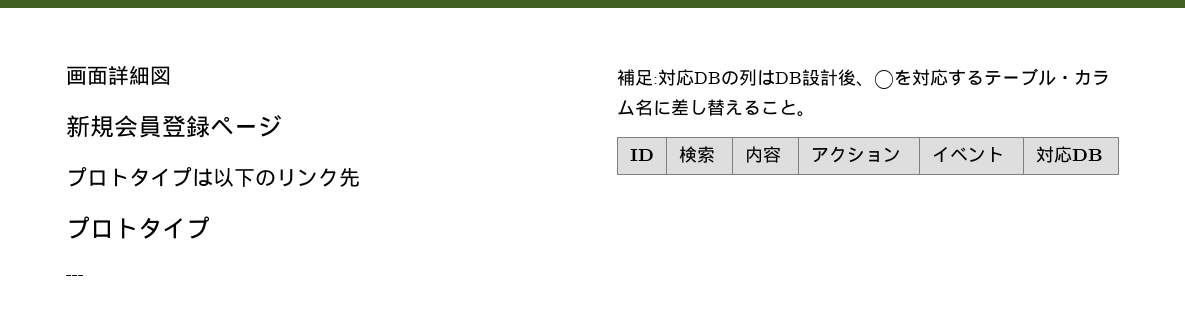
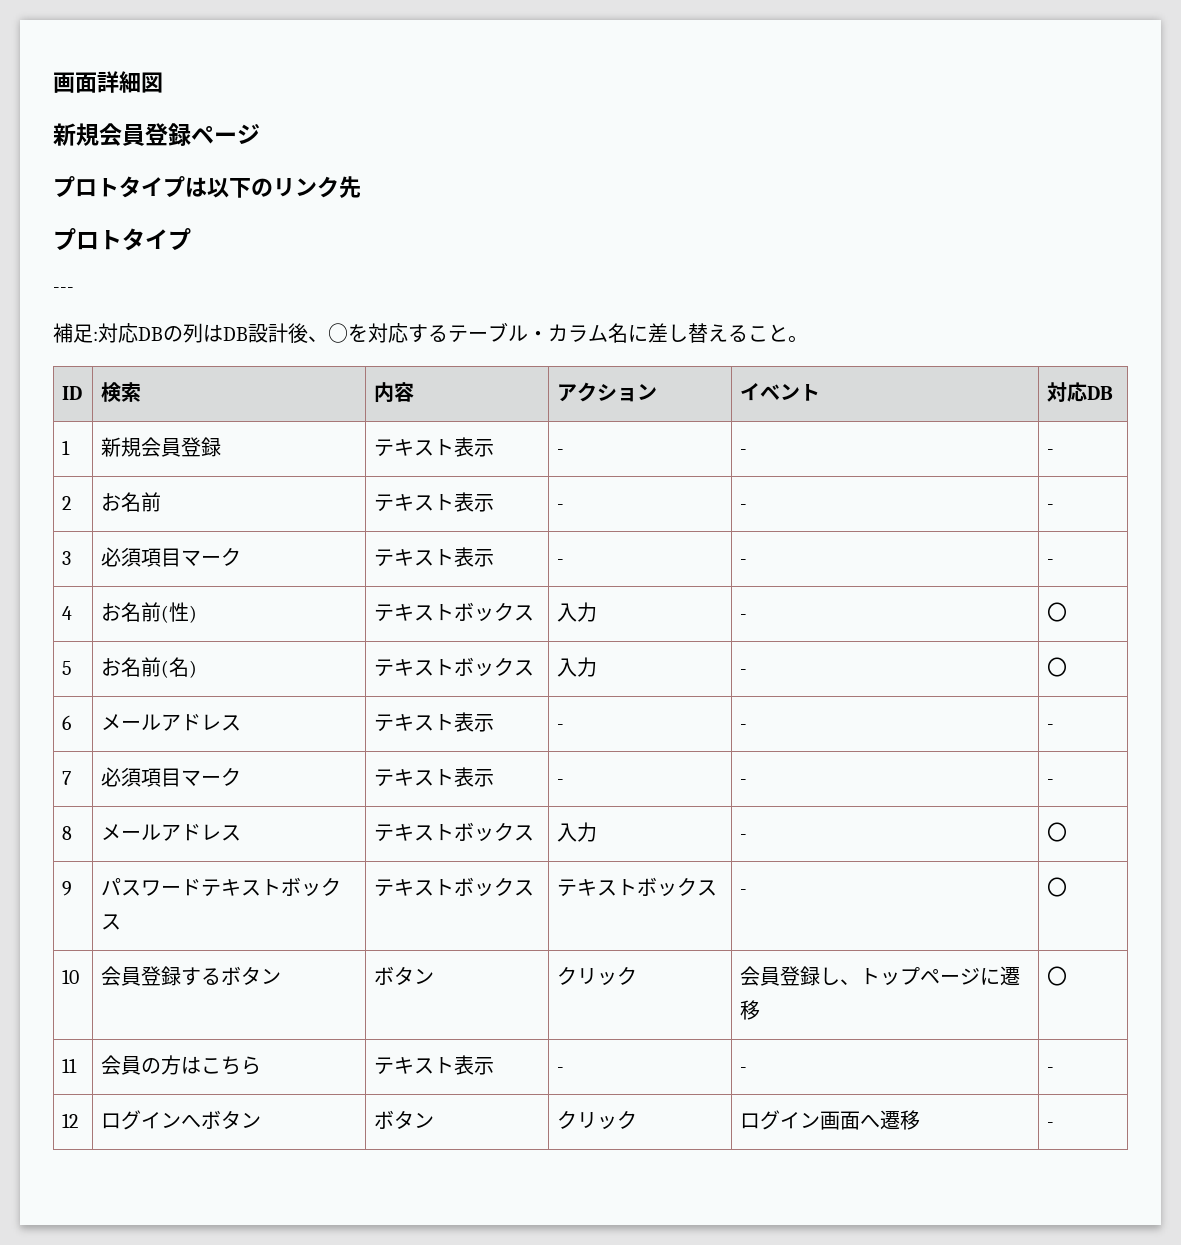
(1103, 155) none -> [62,440,71,455] [101,437,222,457] [374,437,495,457] [557,449,565,455] [740,449,748,455] [1047,449,1055,455] [62,496,72,510] [101,492,162,512] [374,492,495,512] [557,504,565,510] [740,504,748,510] [1047,504,1055,510] [62,551,72,565] [101,547,242,567] [374,547,495,567] [557,559,565,565] [740,559,748,565] [1047,559,1055,565] [62,606,73,620] [101,602,198,623] [374,602,535,622] [557,602,598,622] [740,614,748,620] [1047,602,1068,622] [62,661,73,675] [101,657,198,678] [374,657,535,677] [557,657,598,677] [740,669,748,675] [1047,657,1068,677] [62,715,72,730] [101,714,242,731] [374,712,495,732] [557,724,565,730] [740,724,748,730] [1047,724,1055,730] [62,771,72,785] [101,767,242,787] [374,767,495,787] [557,779,565,785] [740,779,748,785] [1047,779,1055,785] [62,826,73,840] [101,824,242,841] [374,822,535,842] [557,822,598,842] [740,834,748,840] [1047,822,1068,842] [62,881,73,896] [101,877,342,897] [101,914,122,930] [374,877,535,897] [557,877,718,897] [740,889,748,895] [1047,877,1068,897] [62,969,80,984] [101,966,282,986] [374,966,435,985] [557,966,638,986] [740,966,1021,986] [740,1000,761,1020] [1047,966,1068,986] [62,1058,78,1073] [101,1055,262,1075] [374,1055,495,1075] [557,1067,565,1073] [740,1067,748,1073] [1047,1067,1055,1073] [62,1113,79,1128] [101,1110,262,1130] [374,1110,435,1129] [557,1110,638,1130] [740,1110,921,1130] [1047,1122,1055,1128] // 1 | 新規会員登録 | テキスト表示 | - | - | - // 2 | お名前 | テキスト表示 | - | - | - // 3 | 必須項目マーク | テキスト表示 | - | - | - // 4 | お名前(性) | テキストボックス | 入力 | - | 〇 // 5 | お名前(名) | テキストボックス | 入力 | - | 〇 // 6 | メールアドレス | テキスト表示 | - | - | - // 7 | 必須項目マーク | テキスト表示 | - | - | - // 8 | メールアドレス | テキストボックス | 入力 | - | 〇 // 9 | パスワードテキストボックス | テキストボックス | テキストボックス | - | 〇 // 10 | 会員登録するボタン | ボタン | クリック | 会員登録し、トップページに遷移 | 〇 // 11 | 会員の方はこちら | テキスト表示 | - | - | - // 12 | ログインへボタン | ボタン | クリック | ログイン画面へ遷移 | -

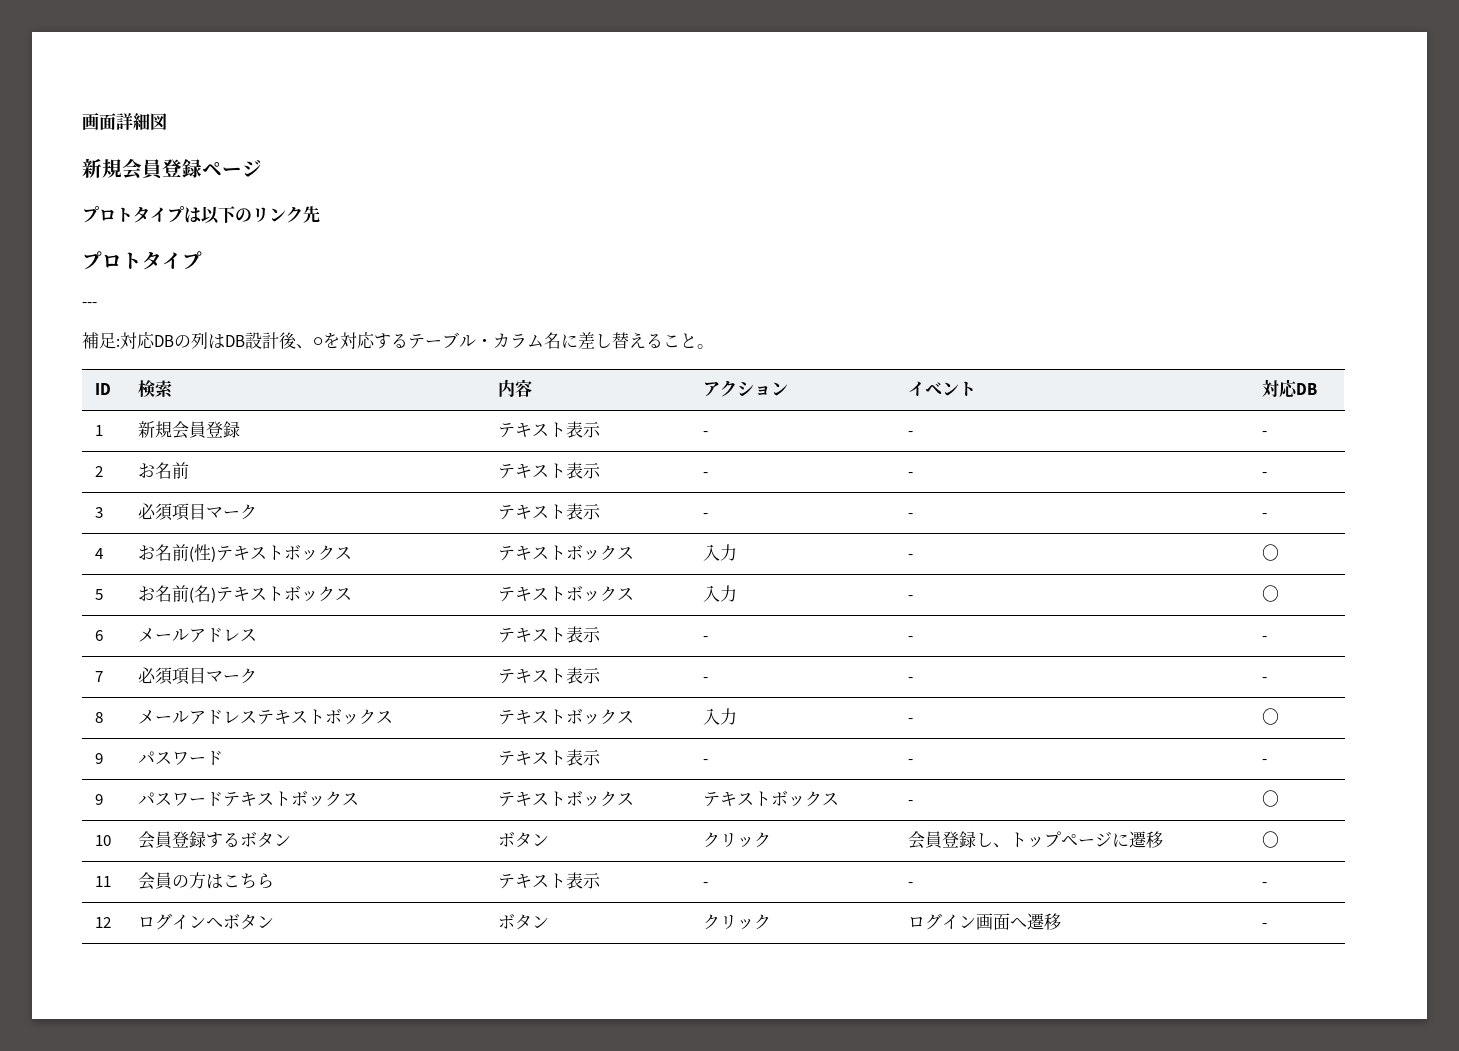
(198, 614) none -> [216,544,353,561] テキストボックス
(198, 669) none -> [216,585,353,602] テキストボックス
[374,822,535,842] [557,822,598,842] [740,834,748,840] [1047,822,1068,842] | テキストボックス | 入力 | - | 〇 -> [257,708,394,725] [498,708,635,725] [703,708,738,725] [908,718,914,723] [1262,708,1280,725] [95,753,104,764] [138,751,224,766] [498,749,602,766] [703,759,709,764] [908,759,914,764] [1262,759,1268,764] テキストボックス | テキストボックス | 入力 | - | 〇 // 9 | パスワード | テキスト表示 | - | - | -

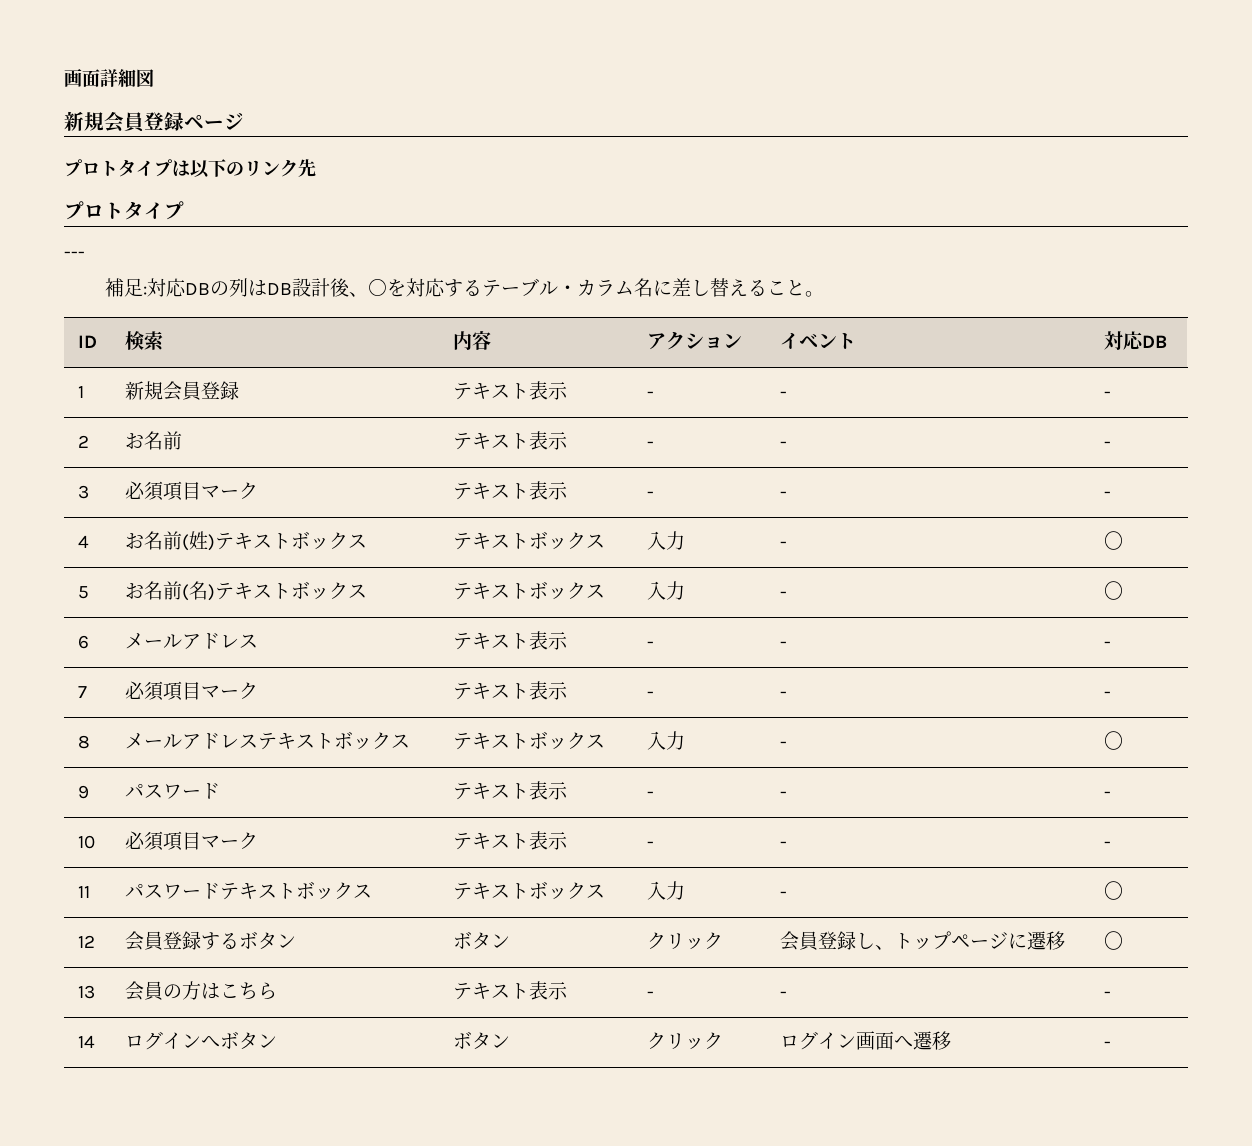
[194,544,212,561] 性 -> [188,531,208,550] 姓
[95,794,104,805] 9 -> [77,835,95,849] [124,831,258,851] [452,831,568,850] [646,841,654,848] [779,841,787,848] [1103,841,1111,848] [77,886,90,898] 10 | 必須項目マーク | テキスト表示 | - | - | - // 11
[703,790,840,807] [908,800,914,805] [1262,790,1280,807] [95,835,112,846] テキストボックス | - | 〇 // 10 -> [646,881,685,900] [779,891,787,898] [1103,881,1123,900] [77,935,95,948] 入力 | - | 〇 // 12
[95,876,112,887] 11 -> [77,985,95,999] 13
[95,917,112,928] 12 -> [77,1035,95,1048] 14

